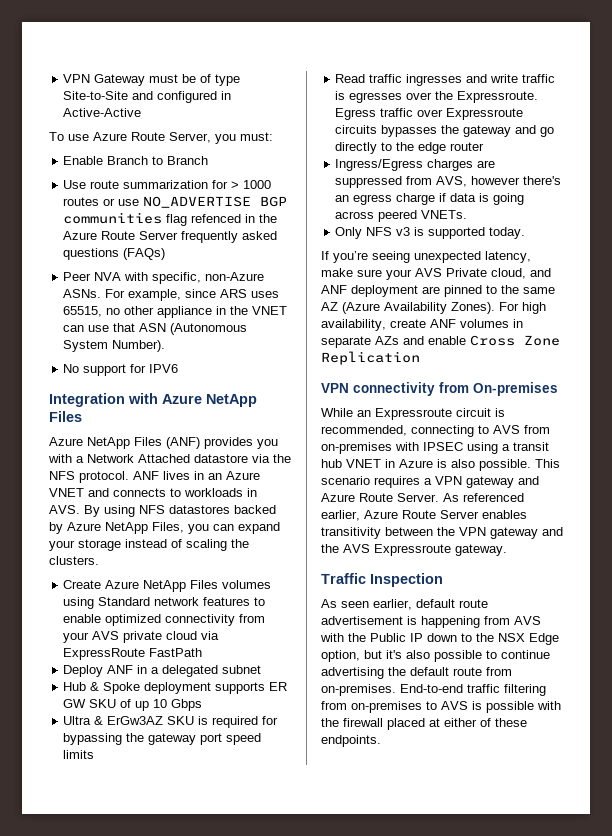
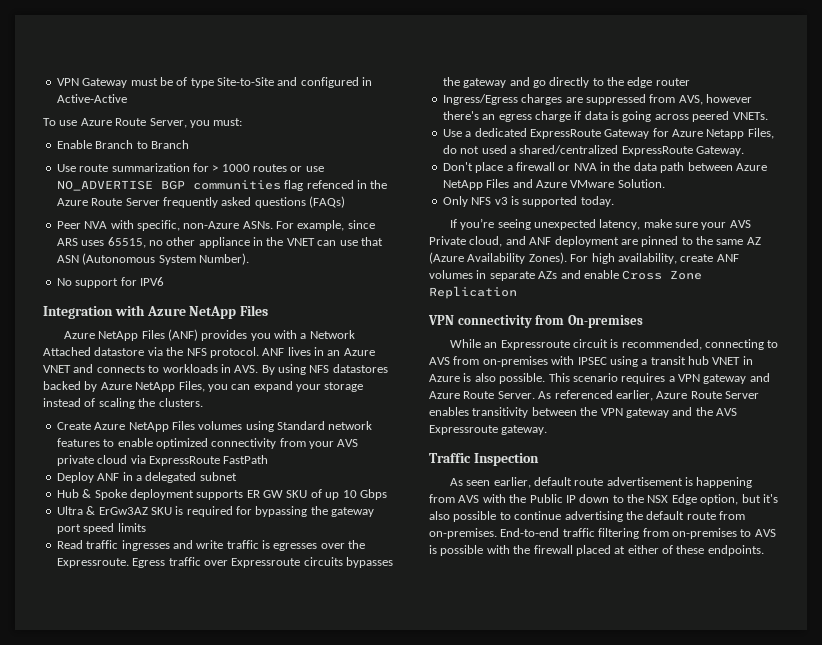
(468, 214) none -> [442,128,774,139] [442,145,744,156] [442,162,767,173] [442,179,665,190] // Use a dedicated ExpressRoute Gateway for Azure Netapp Files, do not used a shared/centralized ExpressRoute Gateway. // Don't place a firewall or NVA in the data path between Azure NetApp Files and Azure VMware Solution.

